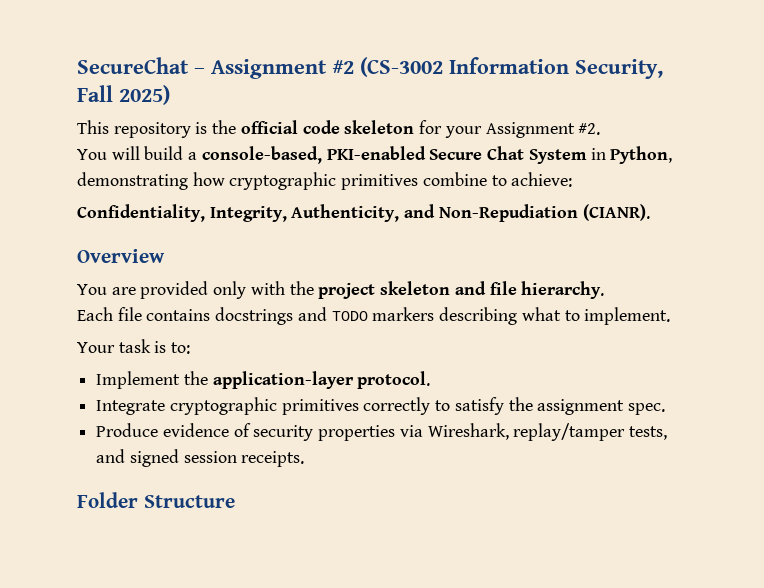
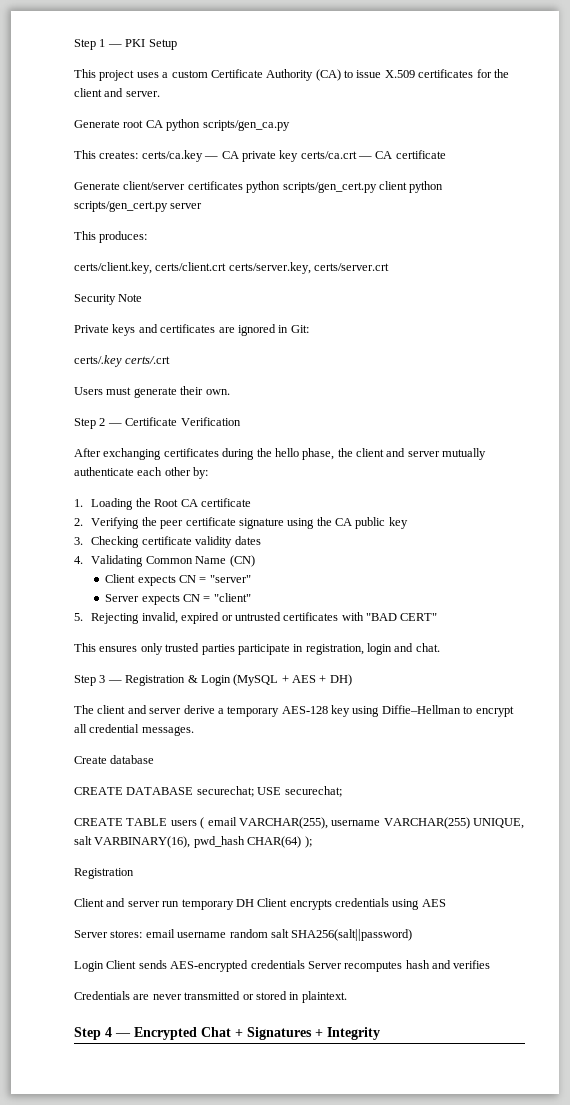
[77,57,663,79] [77,85,170,105] [77,120,601,138] [77,146,673,164] [77,172,573,190] [77,204,650,222] [77,249,165,263] [77,281,605,299] [77,307,671,325] [77,339,191,354] [96,371,431,389] [96,397,666,415] [96,423,668,441] [96,449,305,467] [77,492,235,508] SecureChat – Assignment #2 (CS-3002 Information Security, Fall 2025) // This repository is the official code skeleton for your Assignment #2. // You will build a console-based, PKI-enabled Secure Chat System in Python, demonstrating how cryptographic primitives combine to achieve: // Confidentiality, Integrity, Authenticity, and Non-Repudiation (CIANR). // Overview // You are provided only with the project skeleton and file hierarchy. // Each file contains docstrings and TODO markers describing what to implement. // Your task is to: // Implement the application-layer protocol. // Integrate cryptographic primitives correctly to satisfy the assignment spec. // Produce evidence of security properties via Wireshark, replay/tamper tests, and signed session receipts. // Folder Structure -> [74,39,177,50] [74,69,509,81] [74,88,160,97] [74,119,290,131] [74,150,446,162] [74,181,444,193] [74,201,203,212] [74,231,148,243] [74,262,390,274] [74,294,143,305] [74,324,309,336] [74,355,171,367] [74,386,230,398] [74,417,241,429] [74,448,487,460] [74,467,209,479] [74,498,251,510] [74,517,408,529] [74,536,261,548] [74,555,255,567] [105,574,251,586] [105,593,251,605] [74,612,438,624] [74,643,440,655] [74,674,352,686] [74,705,514,717] [74,724,194,736] [74,755,155,764] [74,786,342,797] [74,817,524,829] [74,836,312,848] [74,868,134,879] [74,898,446,910] [74,929,413,941] [74,960,491,972] [74,991,347,1003] [74,1027,380,1040] Step 1 — PKI Setup // This project uses a custom Certificate Authority (CA) to issue X.509 certificates for the client and server. // Generate root CA python scripts/gen_ca.py // This creates: certs/ca.key — CA private key certs/ca.crt — CA certificate // Generate client/server certificates python scripts/gen_cert.py client python scripts/gen_cert.py server // This produces: // certs/client.key, certs/client.crt certs/server.key, certs/server.crt // Security Note // Private keys and certificates are ignored in Git: // certs/.key certs/.crt // Users must generate their own. // Step 2 — Certificate Verification // After exchanging certificates during the hello phase, the client and server mutually authenticate each other by: // 1. Loading the Root CA certificate // 2. Verifying the peer certificate signature using the CA public key // 3. Checking certificate validity dates // 4. Validating Common Name (CN) // Client expects CN = "server" // Server expects CN = "client" // 5. Rejecting invalid, expired or untrusted certificates with "BAD CERT" // This ensures only trusted parties participate in registration, login and chat. // Step 3 — Registration & Login (MySQL + AES + DH) // The client and server derive a temporary AES-128 key using Diffie–Hellman to encrypt all credential messages. // Create database // CREATE DATABASE securechat; USE securechat; // CREATE TABLE users ( email VARCHAR(255), username VARCHAR(255) UNIQUE, salt VARBINARY(16), pwd_hash CHAR(64) ); // Registration // Client and server run temporary DH Client encrypts credentials using AES // Server stores: email username random salt SHA256(salt||password) // Login Client sends AES-encrypted credentials Server recomputes hash and verifies // Credentials are never transmitted or stored in plaintext. // Step 4 — Encrypted Chat + Signatures + Integrity

